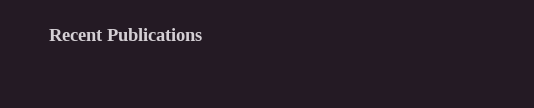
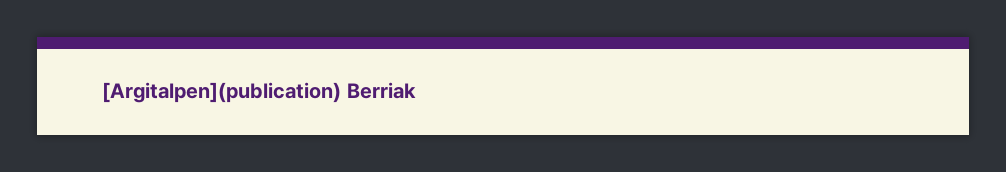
[49,28,202,41] Recent Publications -> [102,82,416,103] [Argitalpen](publication) Berriak

